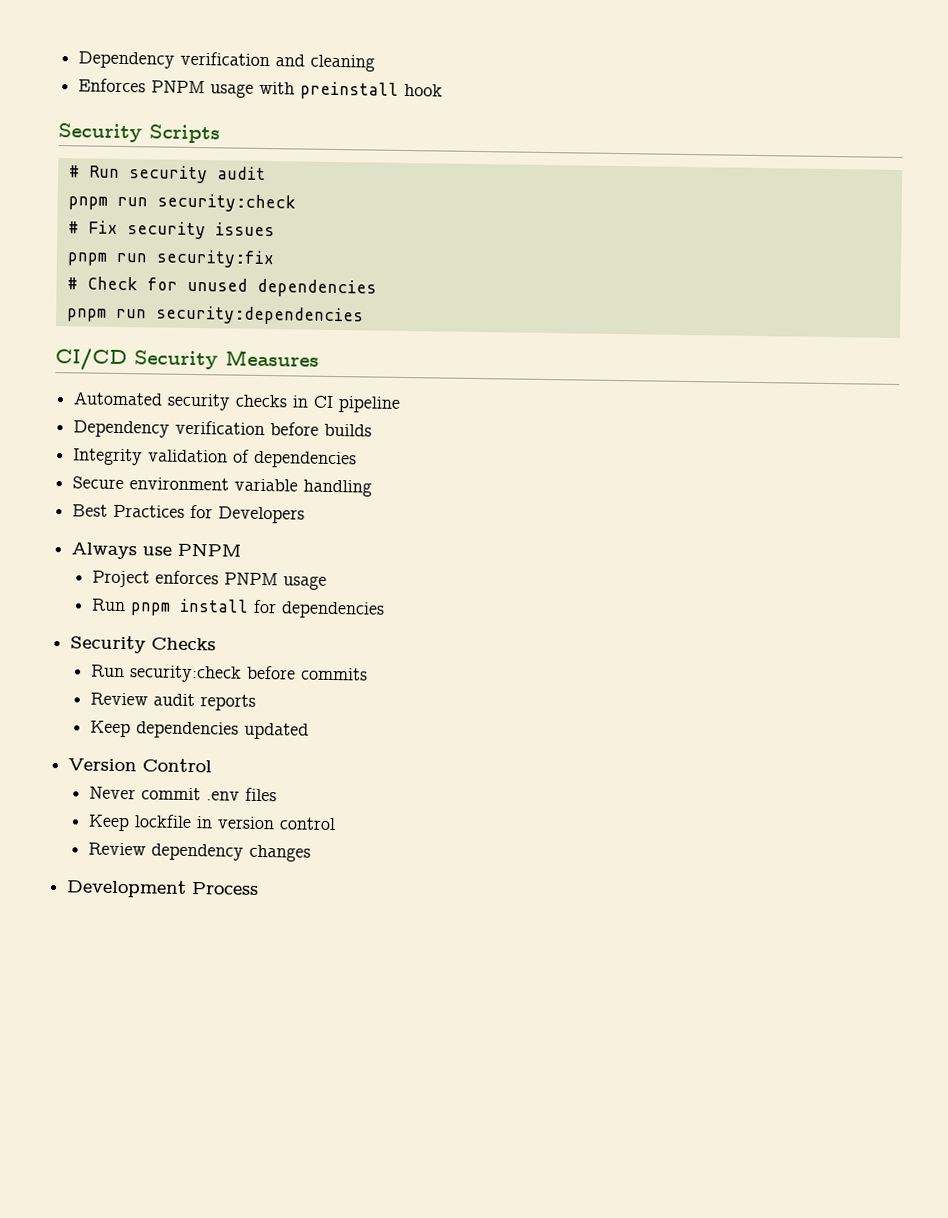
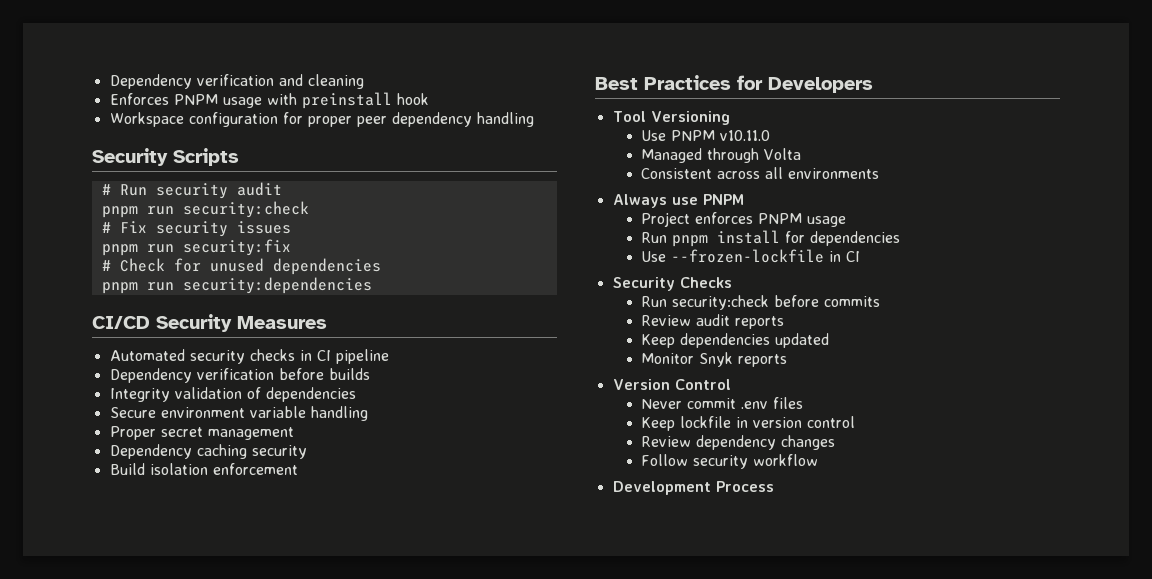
(444, 90) none -> [109,112,534,127] // Workspace configuration for proper peer dependency handling
[72,504,306,524] Best Practices for Developers -> [109,426,294,440] [109,444,307,459] [109,463,298,475] [595,75,873,93] [612,111,730,125] [641,130,771,141] [641,148,802,163] [641,167,880,179] Proper secret management // Dependency caching security // Build isolation enforcement // Best Practices for Developers // Tool Versioning // Use PNPM v10.11.0 // Managed through Volta // Consistent across all environments
(385, 610) none -> [641,249,861,263] // Use --frozen-lockfile in CI
(309, 731) none -> [641,352,788,367] // Monitor Snyk reports
(311, 853) none -> [641,454,819,469] // Follow security workflow

